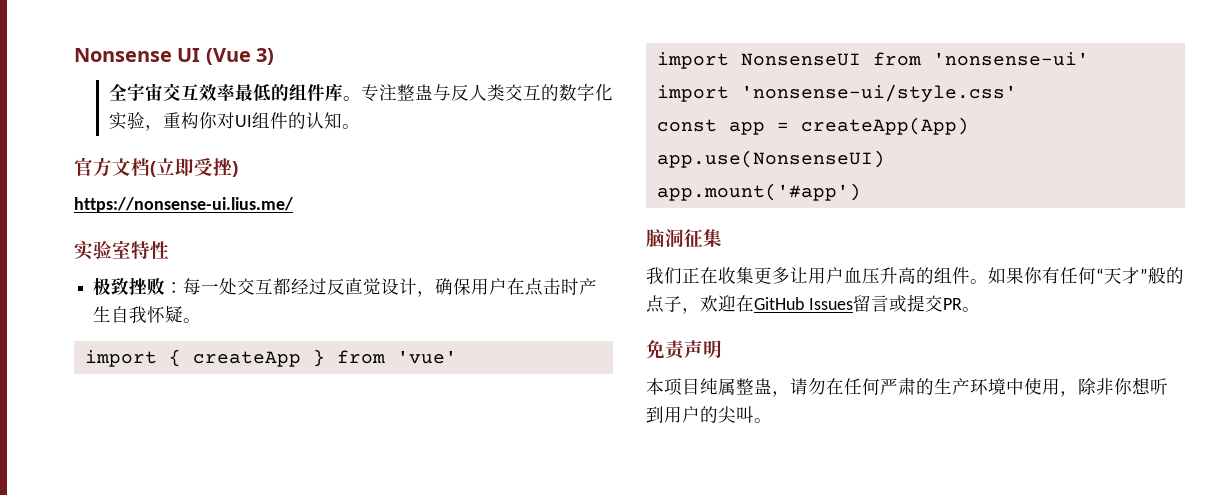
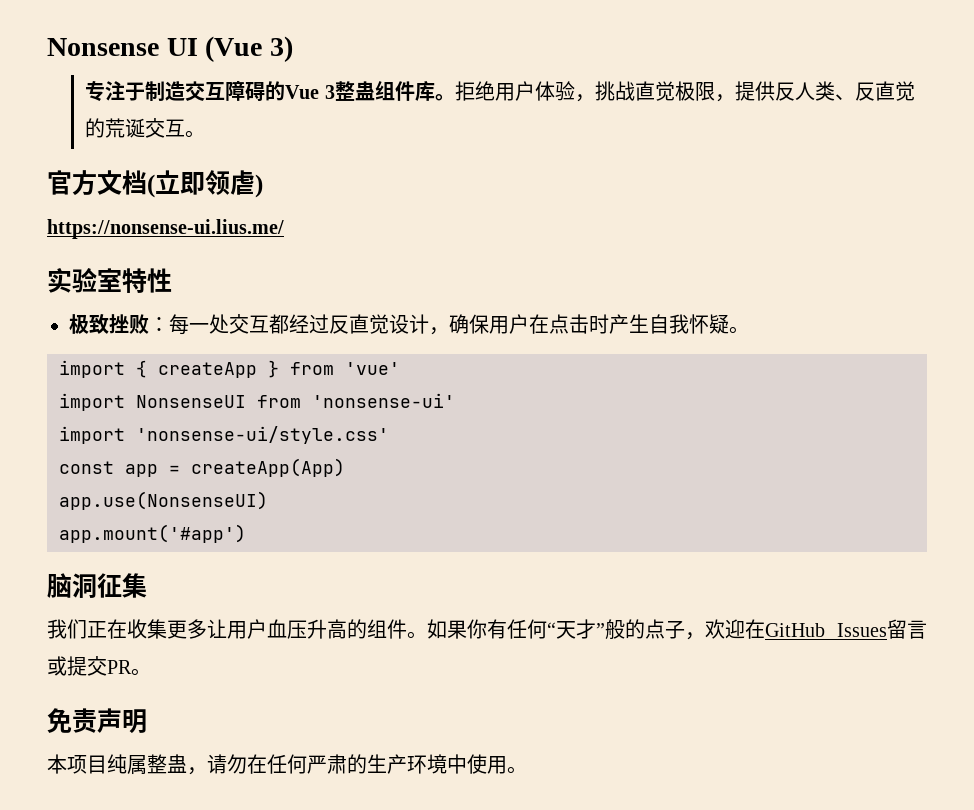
[108,83,613,102] [108,112,342,131] 全宇宙交互效率最低的组件库。专注整蛊与反人类交互的数字化实验，重构你对UI组件的认知 -> [85,81,915,102] [85,118,186,138] 专注于制造交互障碍的Vue 3整蛊组件库。拒绝用户体验，挑战直觉极限，提供反人类、反直觉的荒诞交互
[194,158,233,176] 受挫 -> [205,170,255,195] 领虐
[1060,377,1168,397] [646,406,754,423] ，除非你想听到用户的尖叫 -> (507, 765) none

